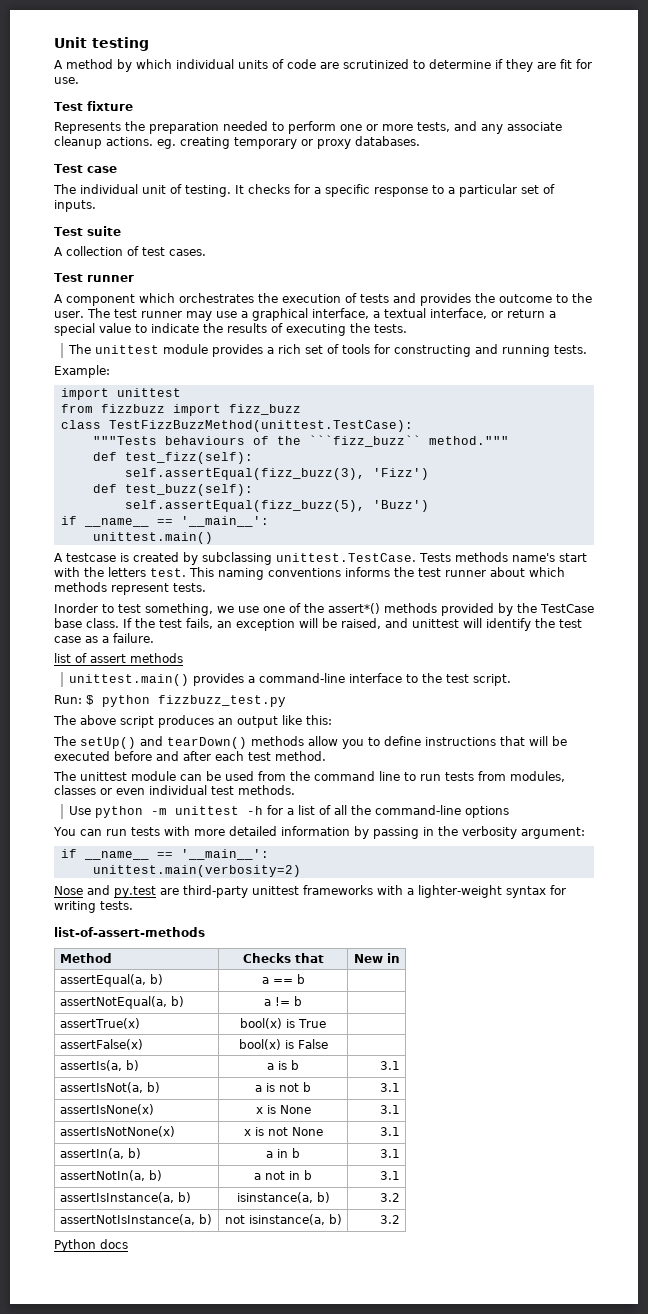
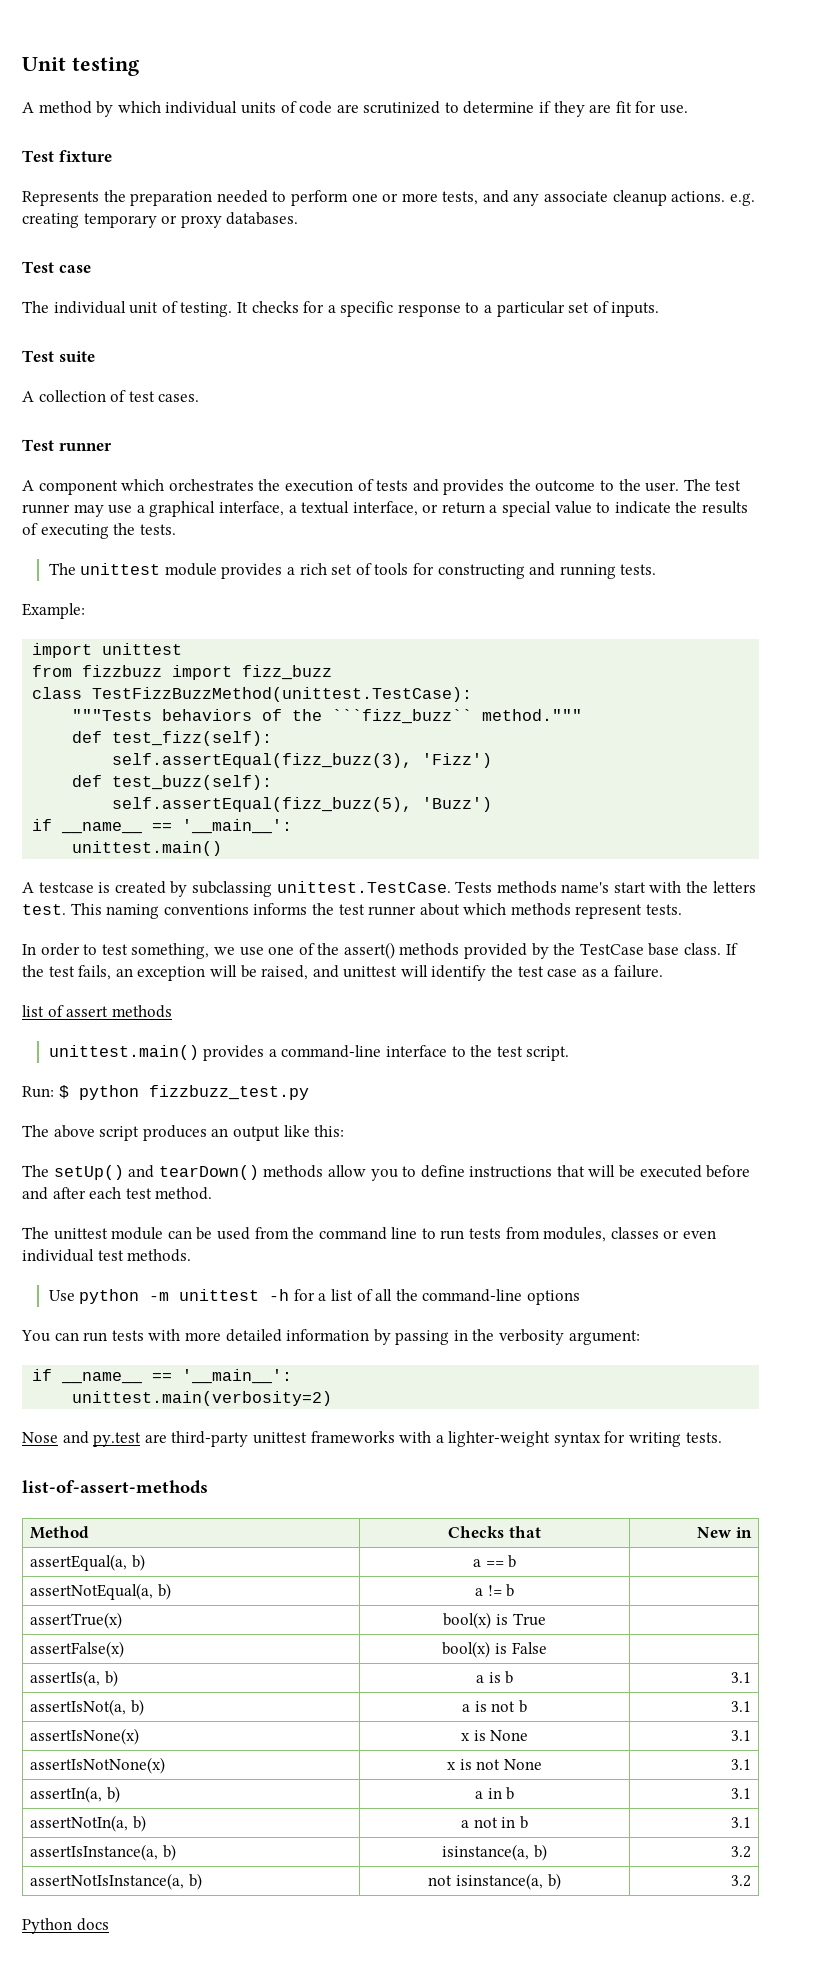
[157,139,176,149] eg. -> [729,193,755,206] e.g.
[164,436,245,445] behaviours -> [162,709,253,721] behaviors
[54,603,98,613] Inorder -> [22,943,80,956] In order
[328,603,380,614] assert*() -> [343,942,395,959] assert()

